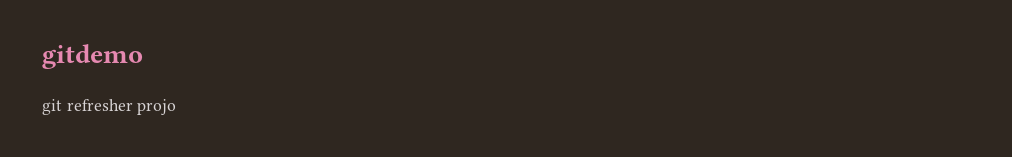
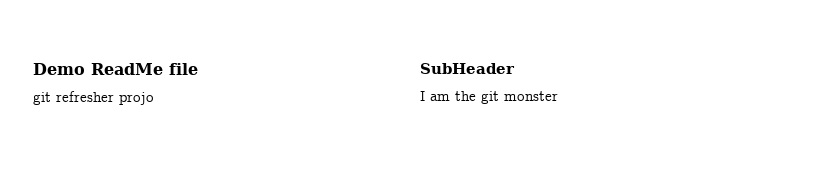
[42,44,143,69] gitdemo -> [33,63,198,75] Demo ReadMe file
(177, 107) none -> [420,63,515,74] [420,91,558,104] // SubHeader // I am the git monster

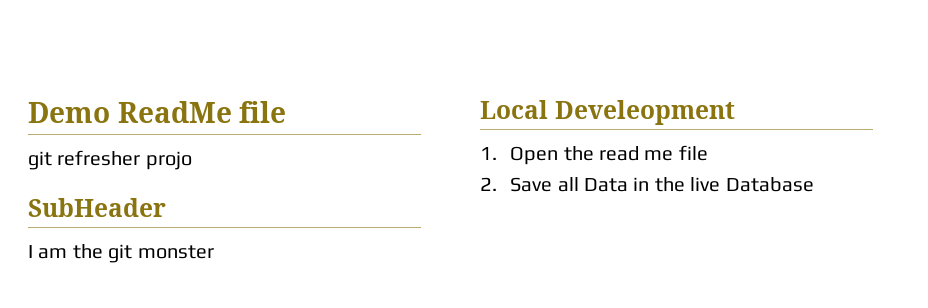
(558, 96) none -> [480,100,735,125] [480,145,708,165] [480,177,814,192] // Local Develeopment // 1. Open the read me file // 2. Save all Data in the live Database

